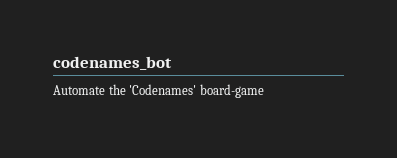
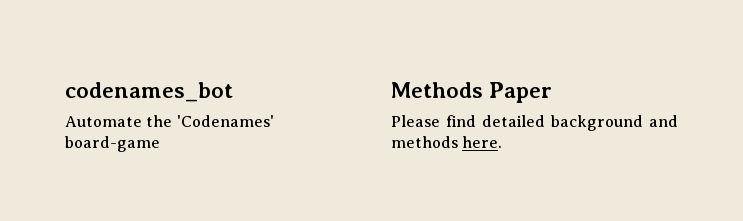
(264, 91) none -> [391,82,553,103] [391,115,678,131] [391,136,503,148] // Methods Paper // Please find detailed background and methods here.

